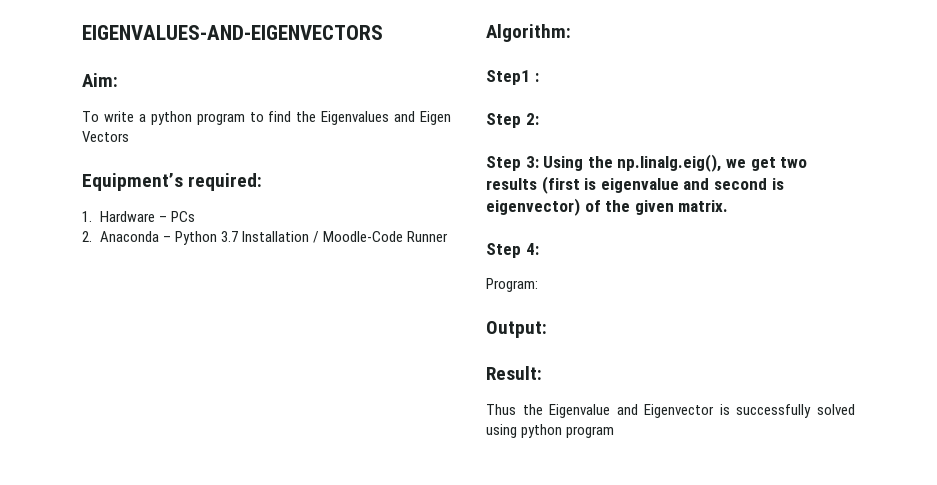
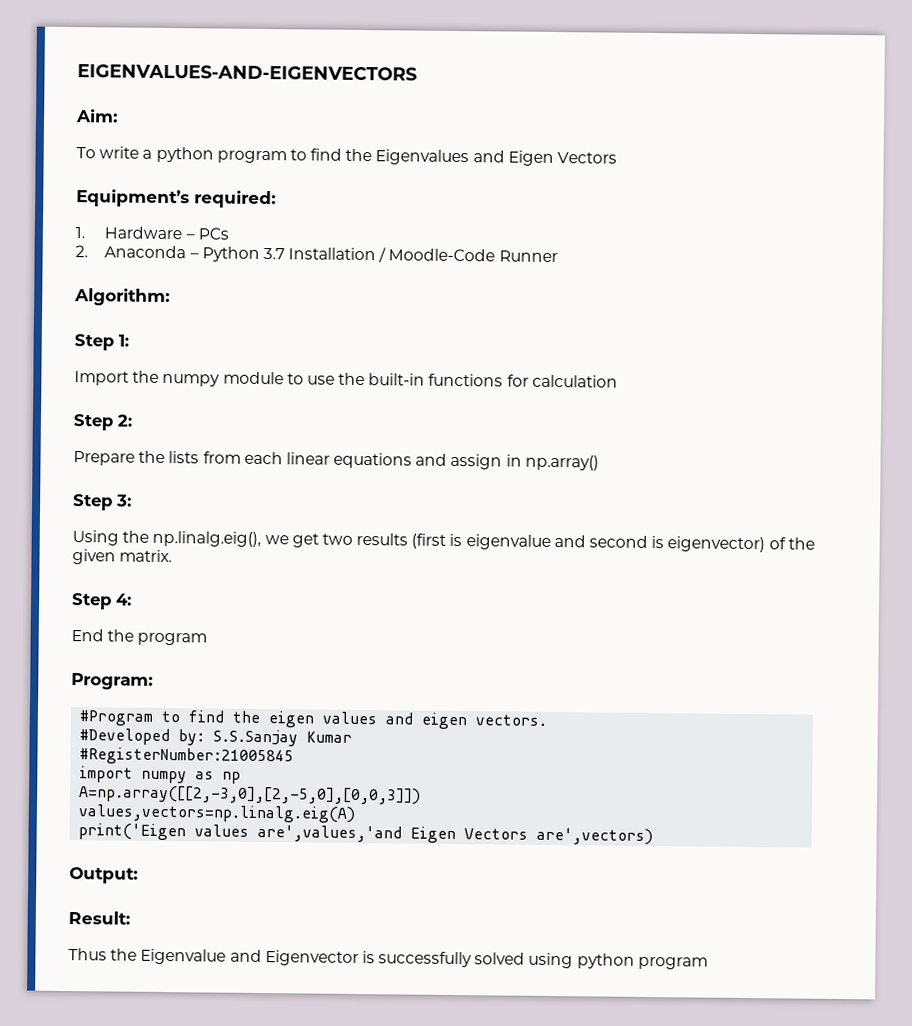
[486,70,539,85] [486,113,539,128] Step1 : // Step 2: -> [74,334,129,351] [74,370,618,388] [73,414,132,431] [73,450,599,471] Step 1: // Import the numpy module to use the built-in functions for calculation // Step 2: // Prepare the lists from each linear equations and assign in np.array()
(539, 162) none -> (132, 500) //
[486,278,538,292] Program: -> [71,629,208,646] [71,673,153,690] [79,710,548,730] [79,728,353,747] [79,747,295,766] [79,766,242,784] [79,785,422,805] [78,804,356,823] [78,823,654,846] End the program // Program: // #Program to find the eigen values and eigen vectors. // #Developed by: S.S.Sanjay Kumar // #RegisterNumber:21005845 // import numpy as np // A=np.array([[2,-3,0],[2,-5,0],[0,0,3]]) // values,vectors=np.linalg.eig(A) // print('Eigen values are',values,'and Eigen Vectors are',vectors)

